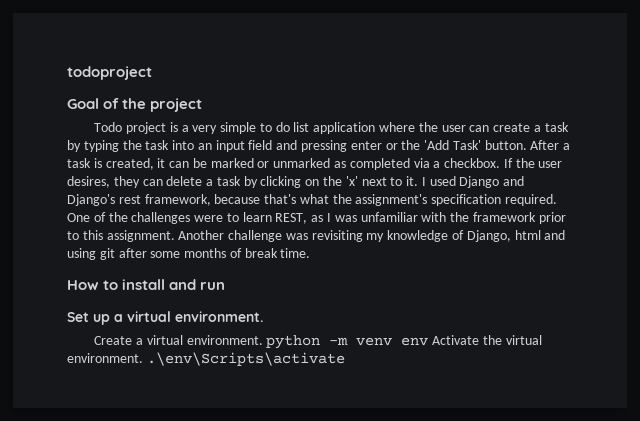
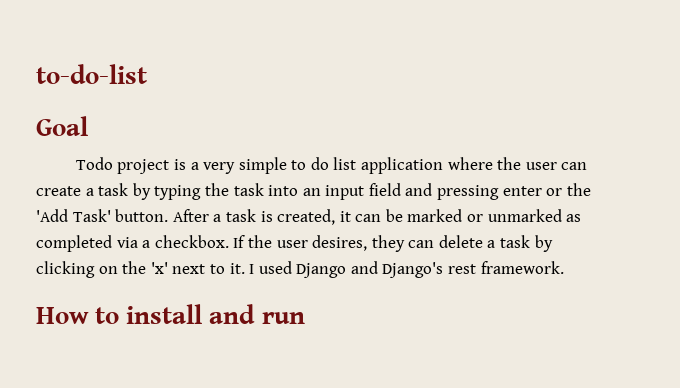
[67,66,152,80] todoproject -> [36,64,147,84] to-do-list
[103,98,203,112] of the project -> (88, 126) none
[144,194,558,206] [67,212,566,224] [67,230,566,242] [67,248,311,260] framework, because that's what the assignment's specification required. One of the challenges were to learn REST, as I was unfamiliar with the framework prior to this assignment. Another challenge was revisiting my knowledge of Django, html and using git after some months of break time. -> [480,261,564,274] framework.
[67,311,263,325] [94,335,542,349] [67,352,345,366] // Set up a virtual environment. // Create a virtual environment. python -m venv env Activate the virtual environment. .\env\Scripts\activate -> (305, 318) none

